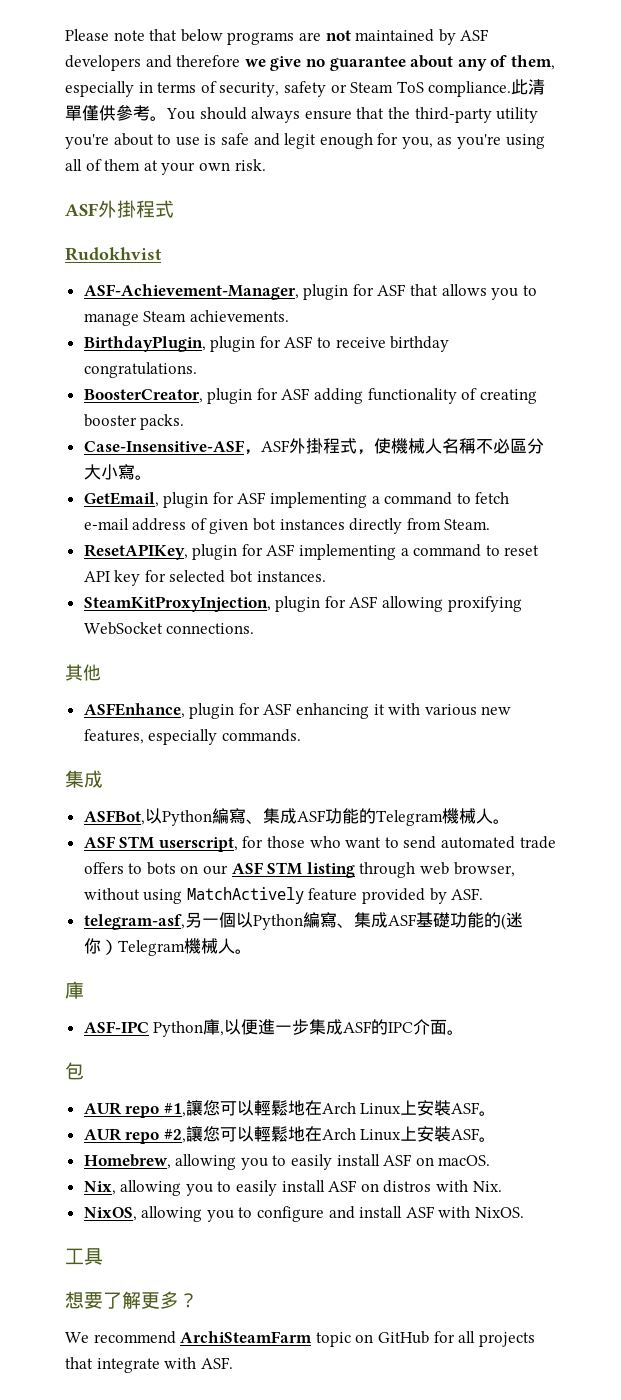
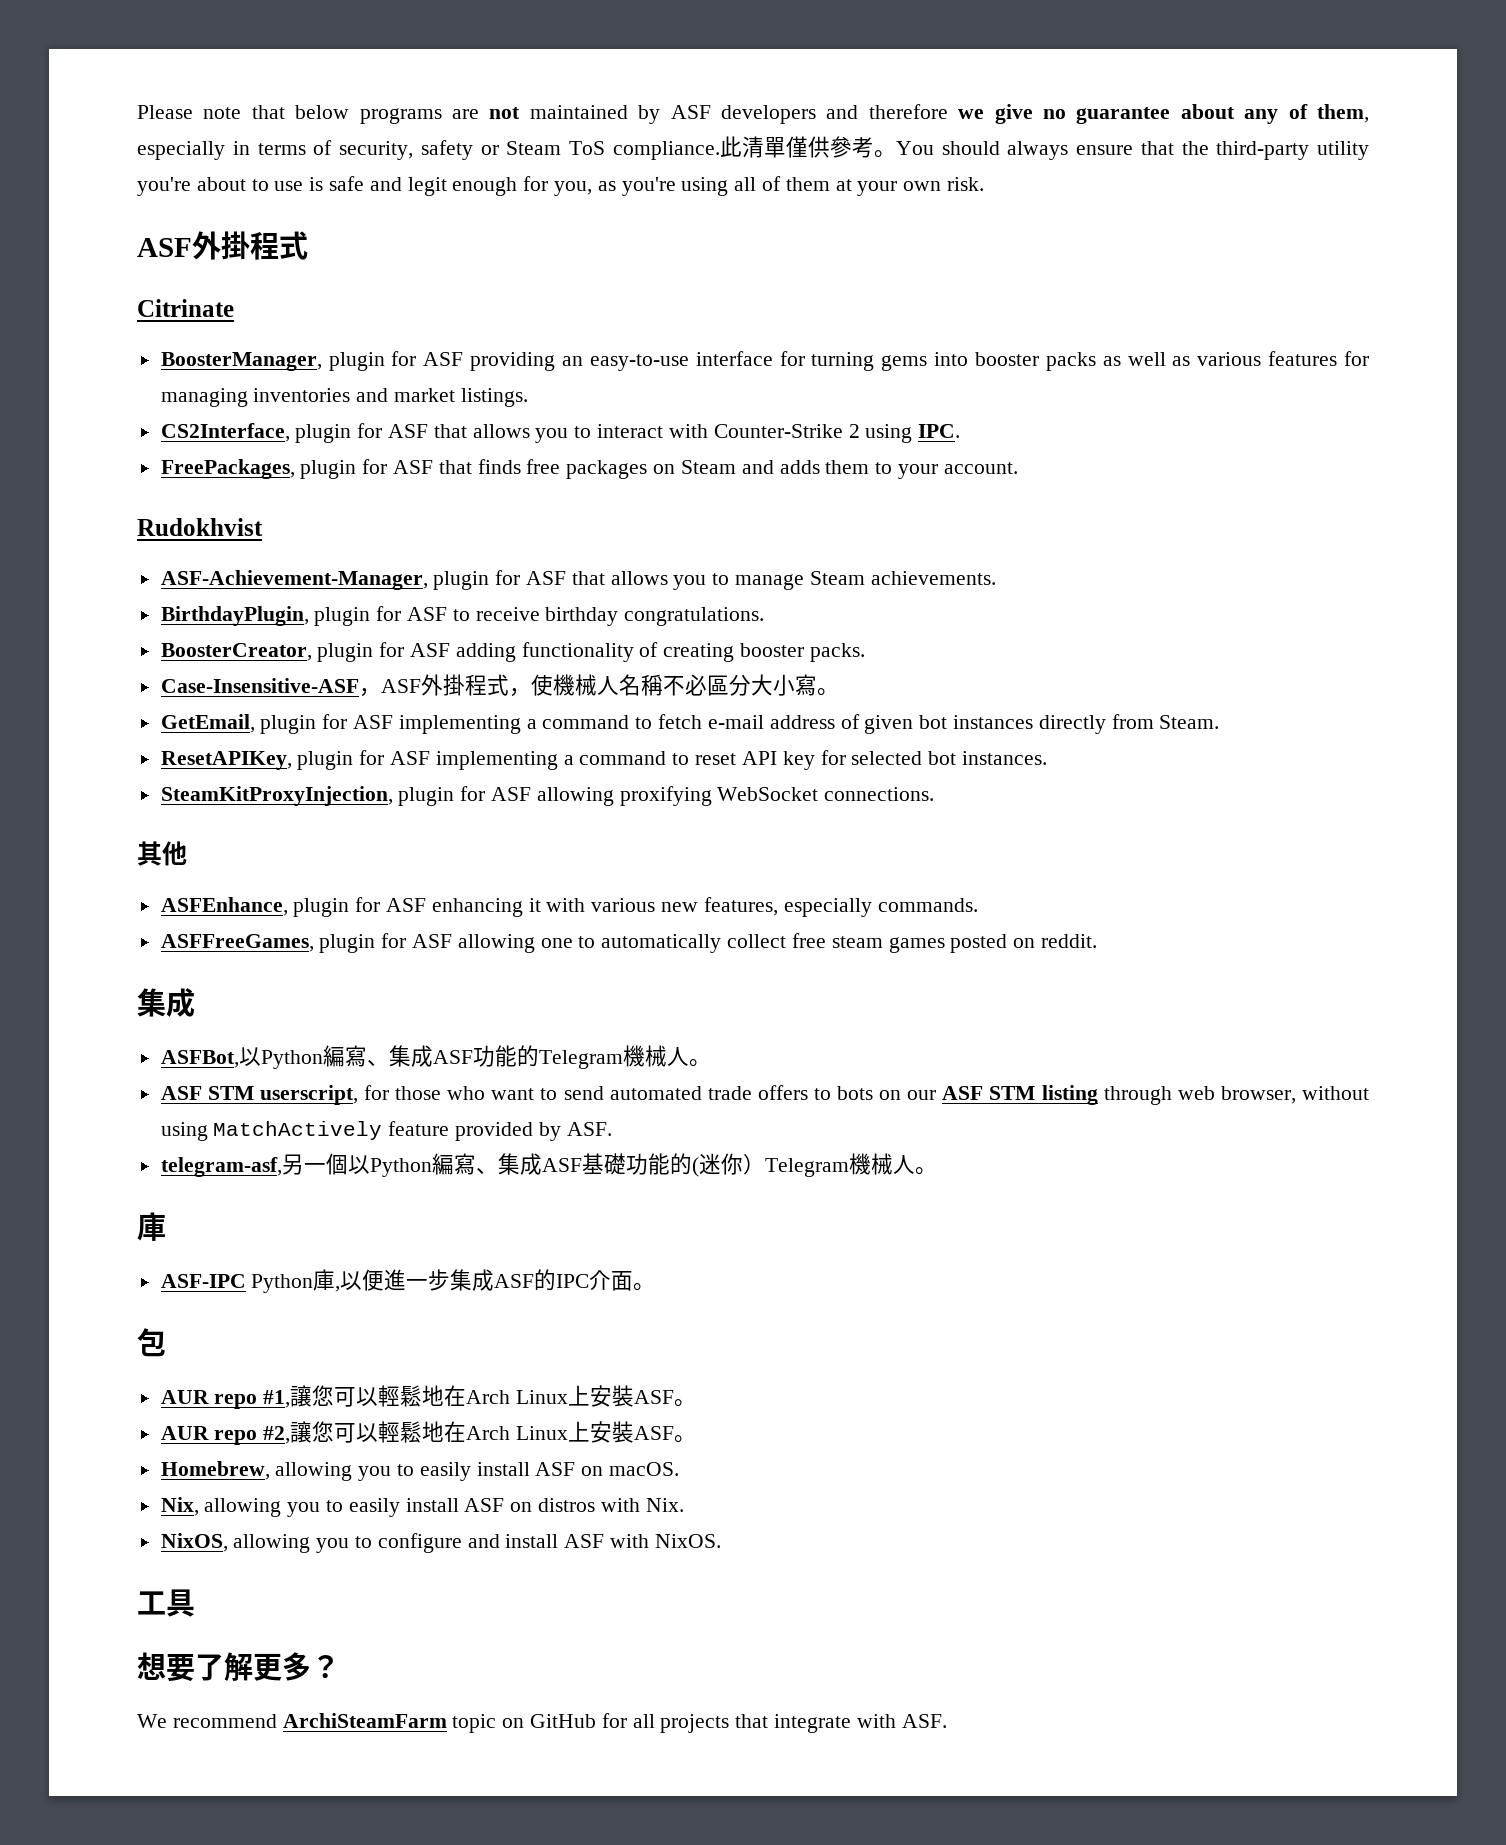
(174, 209) none -> [137,299,234,317] [160,351,1369,371] [160,388,528,407] [160,423,961,443] [160,459,1018,479] // Citrinate // BoosterManager, plugin for ASF providing an easy-to-use interface for turning gems into booster packs as well as various features for managing inventories and market listings. // CS2Interface, plugin for ASF that allows you to interact with Counter-Strike 2 using IPC. // FreePackages, plugin for ASF that finds free packages on Steam and adds them to your account.
(301, 735) none -> [160,933,1097,953] // ASFFreeGames, plugin for ASF allowing one to automatically collect free steam games posted on reddit.

